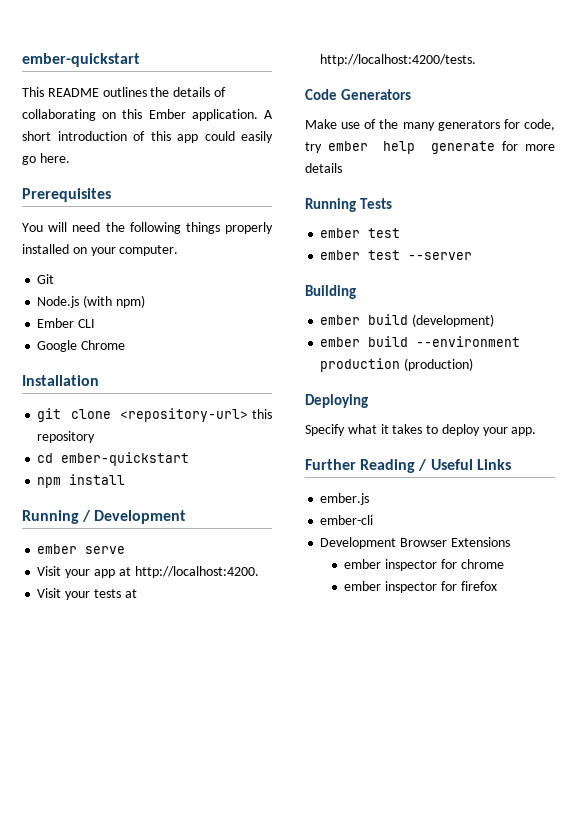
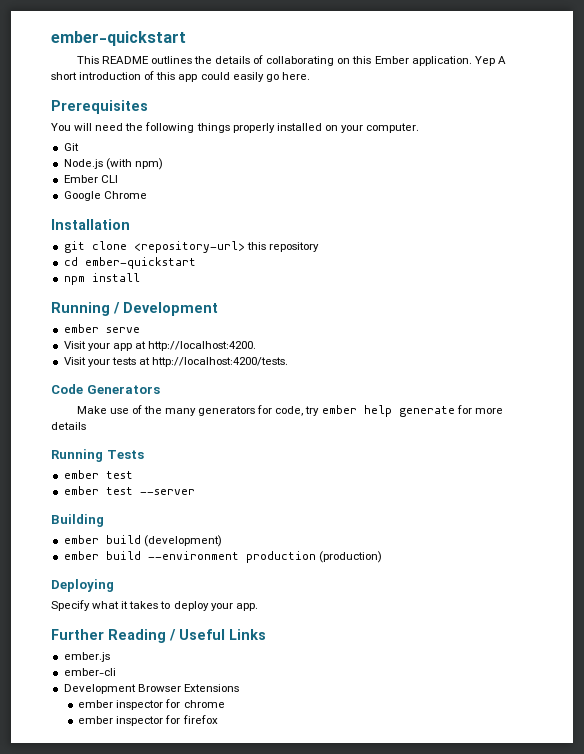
(258, 115) none -> [474,56,495,66] Yep

